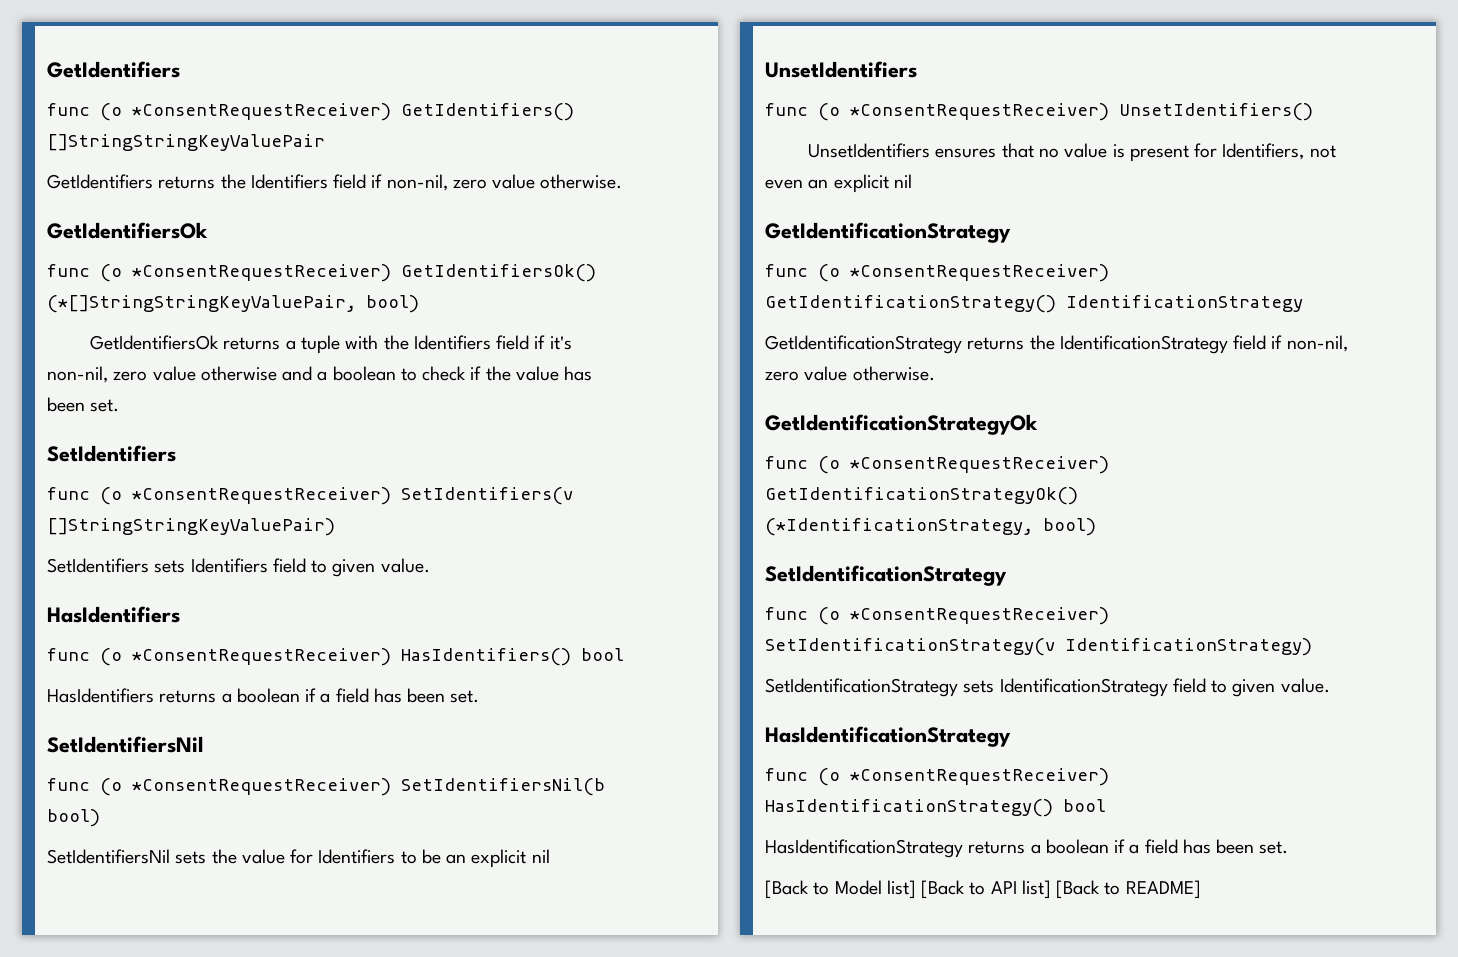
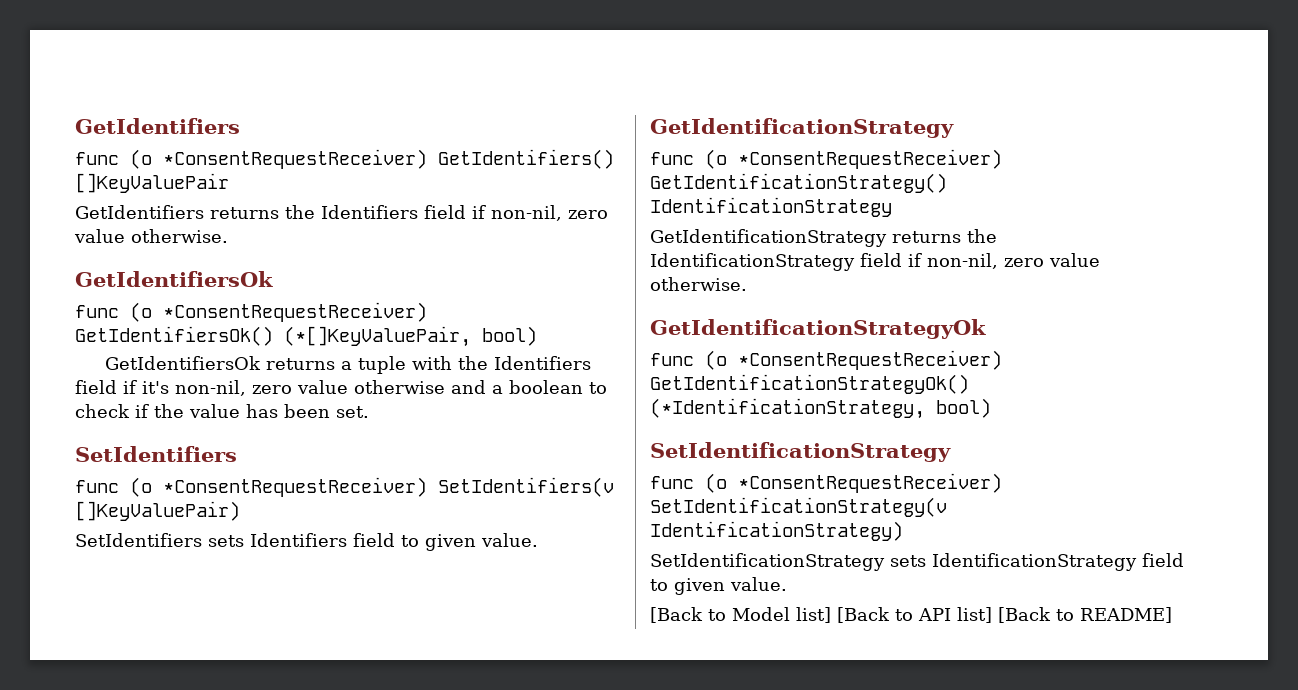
[47,134,325,151] []StringStringKeyValuePair -> [75,173,229,193] []KeyValuePair
[47,295,356,313] (*[]StringStringKeyValuePair, -> [284,326,471,347] (*[]KeyValuePair,
[47,518,335,536] []StringStringKeyValuePair) -> [75,501,240,521] []KeyValuePair)
[47,606,180,623] [47,648,624,666] [47,688,480,703] [47,736,203,753] [47,778,605,796] [47,809,100,827] [47,849,550,868] [765,61,917,78] [765,103,1313,121] [808,143,1336,162] [765,174,912,193] // HasIdentifiers // func (o *ConsentRequestReceiver) HasIdentifiers() bool // HasIdentifiers returns a boolean if a field has been set. // SetIdentifiersNil // func (o *ConsentRequestReceiver) SetIdentifiersNil(b bool) // SetIdentifiersNil sets the value for Identifiers to be an explicit nil // UnsetIdentifiers // func (o *ConsentRequestReceiver) UnsetIdentifiers() // UnsetIdentifiers ensures that no value is present for Identifiers, not even an explicit nil -> (538, 540) none
[765,726,1011,747] [765,768,1109,786] [765,799,1106,817] [765,839,1289,858] // HasIdentificationStrategy // func (o *ConsentRequestReceiver) HasIdentificationStrategy() bool // HasIdentificationStrategy returns a boolean if a field has been set. -> (787, 584) none

